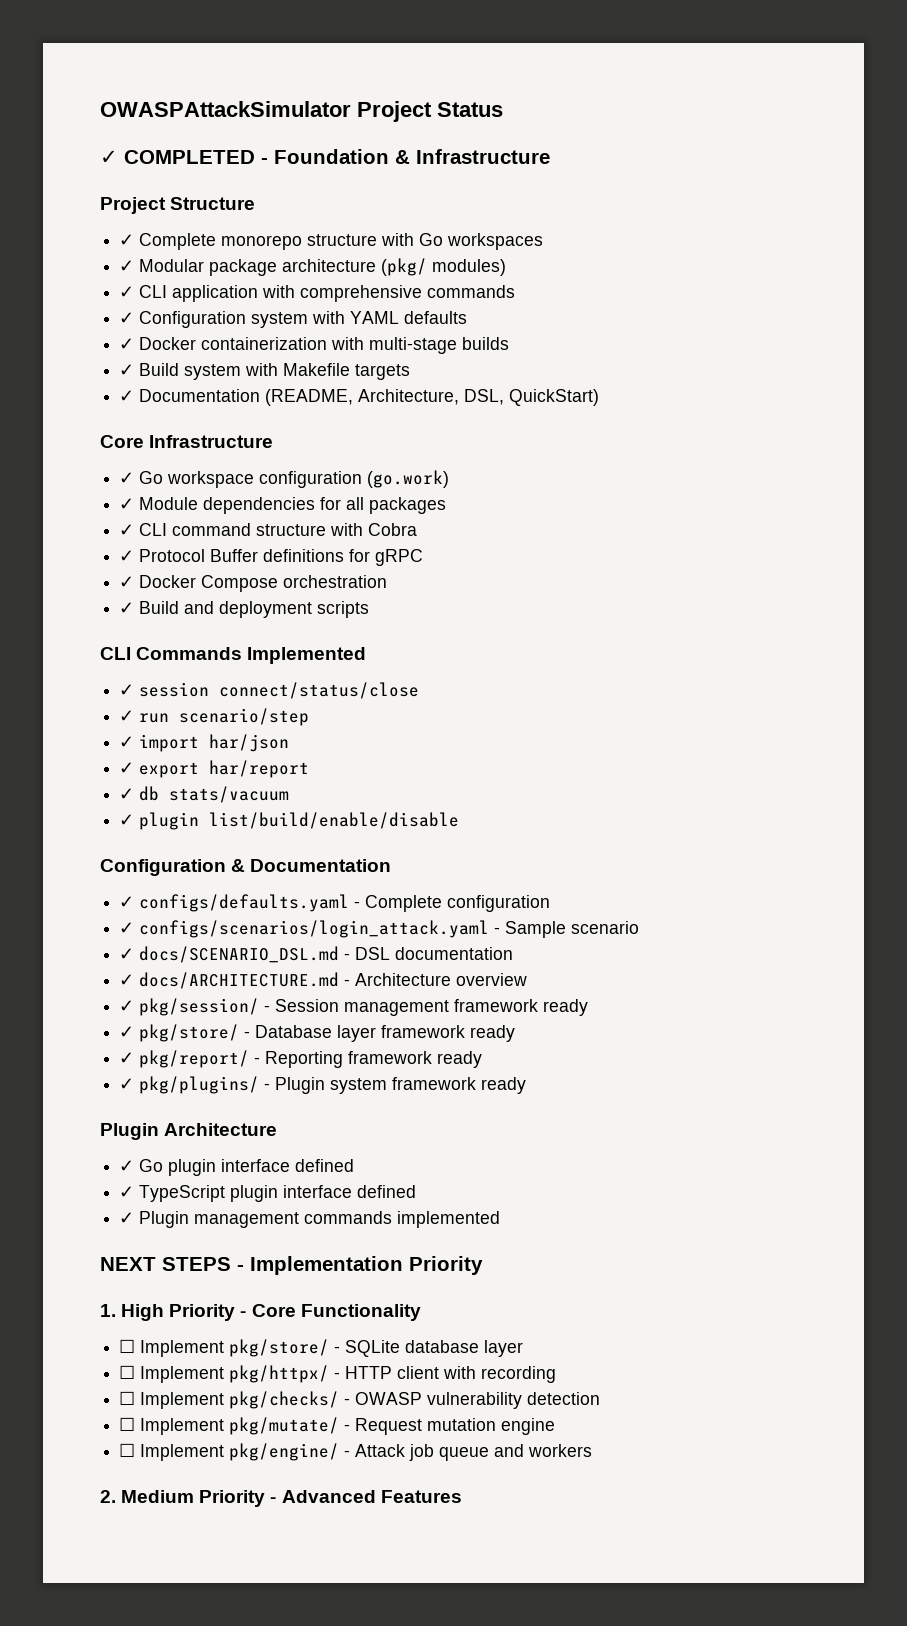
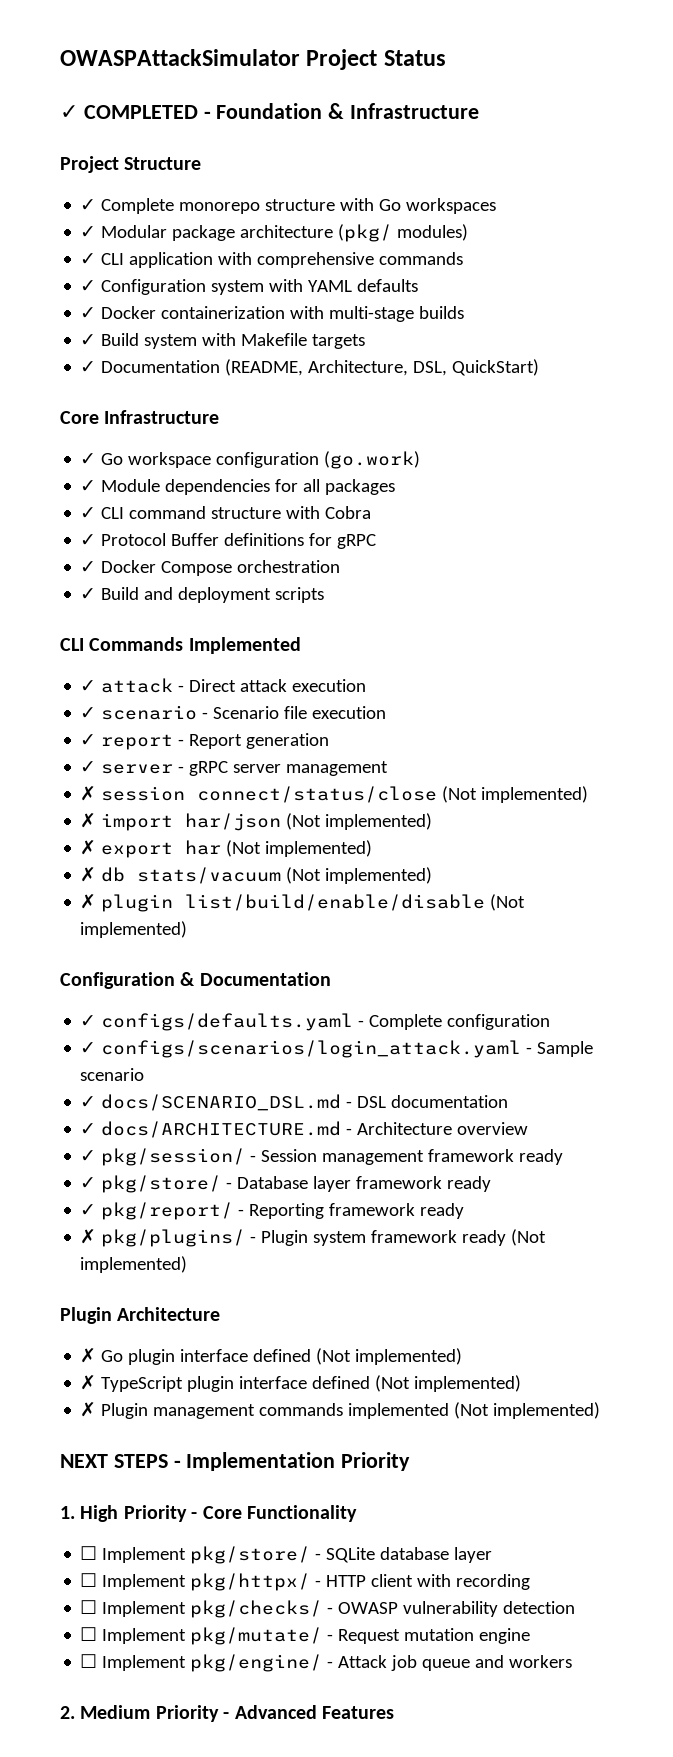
[139,682,420,699] [119,708,310,726] [119,734,290,752] [119,760,310,778] [119,788,135,800] session connect/status/close // ✓ run scenario/step // ✓ import har/json // ✓ export har/report // ✓ -> [101,678,367,693] [80,705,387,720] [80,733,330,750] [80,761,389,776] [80,786,589,803] [80,813,433,831] [80,840,373,858] [80,867,97,882] attack - Direct attack execution // ✓ scenario - Scenario file execution // ✓ report - Report generation // ✓ server - gRPC server management // ✗ session connect/status/close (Not implemented) // ✗ import har/json (Not implemented) // ✗ export har (Not implemented) // ✗
[119,814,135,826] // ✓ -> [286,867,433,884] [80,894,97,909] (Not implemented) // ✗
(460, 820) none -> [490,894,526,911] [80,921,188,938] (Not implemented)
[119,1078,135,1090] ✓ -> [80,1229,97,1244] ✗
(527, 1085) none -> [511,1229,547,1246] [80,1256,188,1273] (Not implemented)
[119,1160,135,1172] ✓ -> [80,1348,97,1363] ✗
[119,1186,135,1198] // ✓ -> [316,1348,463,1365] [80,1375,97,1390] (Not implemented) // ✗
[119,1212,135,1224] // ✓ -> [375,1375,522,1392] [80,1402,97,1417] (Not implemented) // ✗
(501, 1219) none -> [454,1402,601,1419] (Not implemented)

